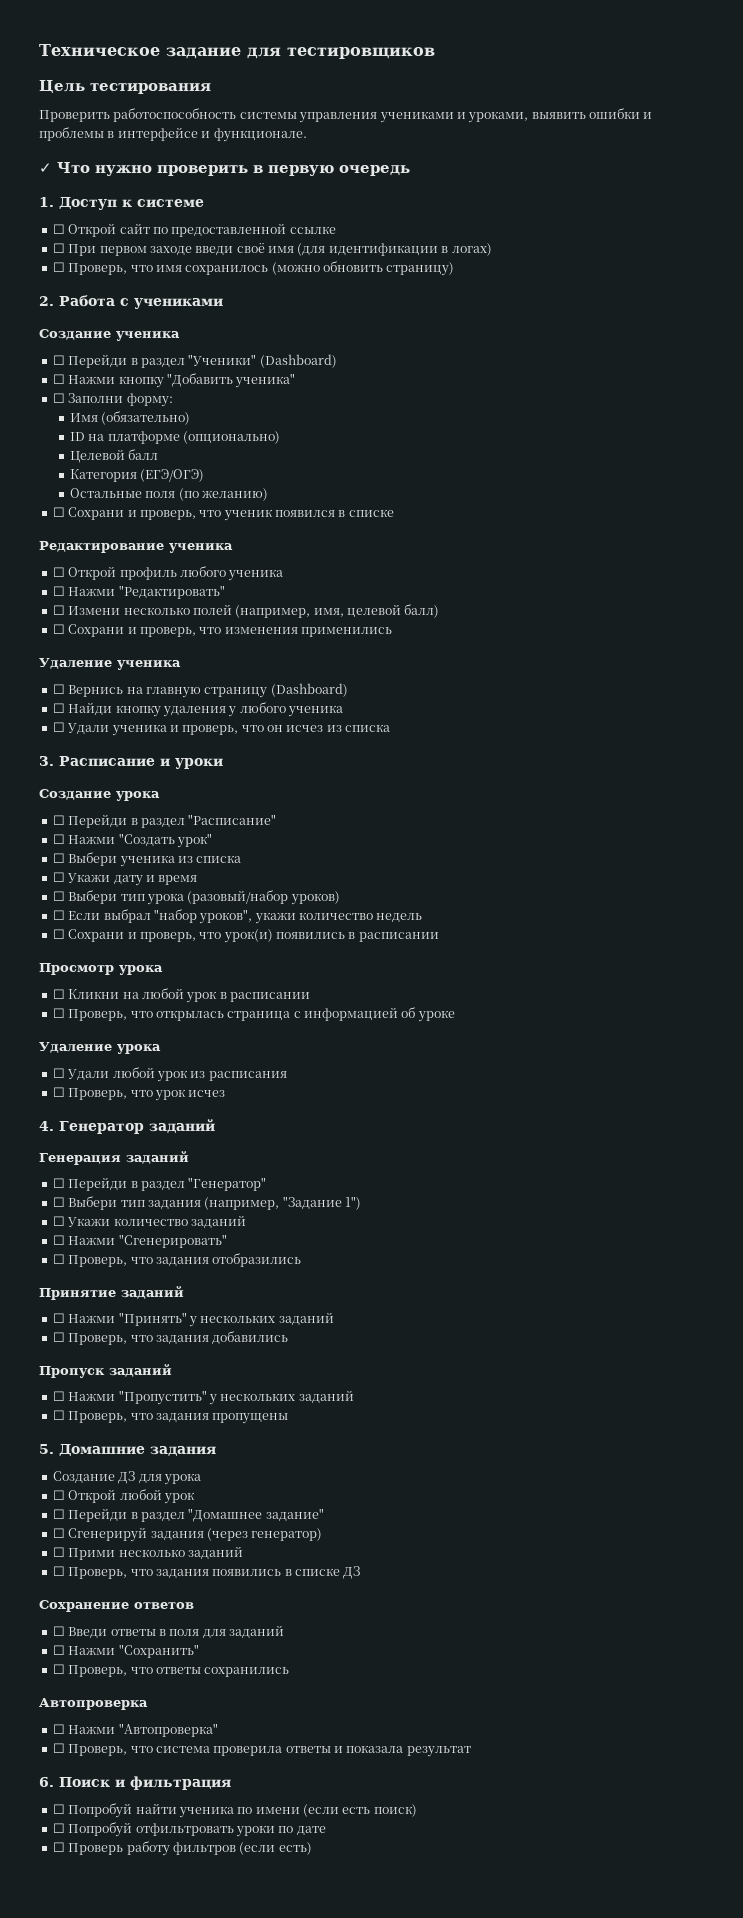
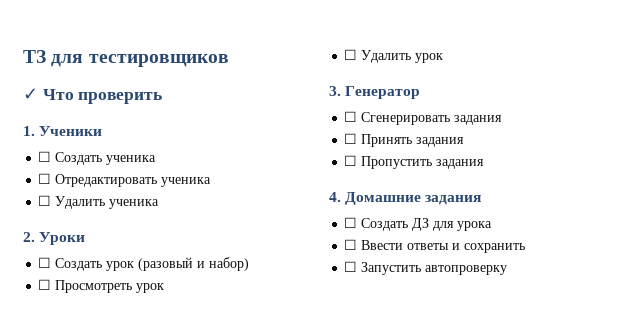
[39,44,241,59] Техническое задание -> [23,50,46,63] ТЗ
[39,80,211,94] [39,108,653,123] [39,127,307,142] // Цель тестирования // Проверить работоспособность системы управления учениками и уроками, выявить ошибки и проблемы в интерфейсе и функционале. -> (229, 60) none
[95,165,152,176] нужно -> (74, 94) none
[253,165,410,176] [39,197,204,210] [52,223,336,237] [52,243,492,256] [52,261,455,276] [39,295,223,309] [39,329,180,341] [52,354,337,368] [52,373,296,388] [52,393,173,407] [70,411,191,425] [70,431,281,444] [70,449,159,463] [70,469,205,482] [70,488,269,501] [52,507,394,521] [39,541,233,553] [52,566,284,581] [52,585,225,599] [52,604,440,618] [52,624,392,637] [39,658,181,670] [52,683,348,698] [52,702,343,717] [52,722,391,736] [39,756,223,769] [39,789,160,801] [52,814,277,828] [52,833,212,848] [52,852,242,867] [52,872,198,886] [52,890,340,905] [52,909,423,924] [52,929,439,943] [39,963,163,975] [52,988,310,1003] [52,1007,455,1022] [39,1042,161,1054] [52,1067,287,1082] [52,1087,226,1101] [39,1119,215,1134] [39,1151,189,1165] [52,1177,267,1191] [52,1196,361,1210] [52,1215,246,1229] [52,1234,227,1248] [52,1253,302,1267] [39,1286,184,1300] [52,1312,334,1327] [52,1331,289,1345] [39,1364,172,1378] [52,1390,354,1405] [52,1410,289,1424] [39,1444,54,1454] в первую очередь // 1. Доступ к системе // ☐ Открой сайт по предоставленной ссылке // ☐ При первом заходе введи своё имя (для идентификации в логах) // ☐ Проверь, что имя сохранилось (можно обновить страницу) // 2. Работа с учениками // Создание ученика // ☐ Перейди в раздел "Ученики" (Dashboard) // ☐ Нажми кнопку "Добавить ученика" // ☐ Заполни форму: // Имя (обязательно) // ID на платформе (опционально) // Целевой балл // Категория (ЕГЭ/ОГЭ) // Остальные поля (по желанию) // ☐ Сохрани и проверь, что ученик появился в списке // Редактирование ученика // ☐ Открой профиль любого ученика // ☐ Нажми "Редактировать" // ☐ Измени несколько полей (например, имя, целевой балл) // ☐ Сохрани и проверь, что изменения применились // Удаление ученика // ☐ Вернись на главную страницу (Dashboard) // ☐ Найди кнопку удаления у любого ученика // ☐ Удали ученика и проверь, что он исчез из списка // 3. Расписание и уроки // Создание урока // ☐ Перейди в раздел "Расписание" // ☐ Нажми "Создать урок" // ☐ Выбери ученика из списка // ☐ Укажи дату и время // ☐ Выбери тип урока (разовый/набор уроков) // ☐ Если выбрал "набор уроков", укажи количество недель // ☐ Сохрани и проверь, что урок(и) появились в расписании // Просмотр урока // ☐ Кликни на любой урок в расписании // ☐ Проверь, что открылась страница с информацией об уроке // Удаление урока // ☐ Удали любой урок из расписания // ☐ Проверь, что урок исчез // 4. Генератор заданий // Генерация заданий // ☐ Перейди в раздел "Генератор" // ☐ Выбери тип задания (например, "Задание 1") // ☐ Укажи количество заданий // ☐ Нажми "Сгенерировать" // ☐ Проверь, что задания отобразились // Принятие заданий // ☐ Нажми "Принять" у нескольких заданий // ☐ Проверь, что задания добавились // Пропуск заданий // ☐ Нажми "Пропустить" у нескольких заданий // ☐ Проверь, что задания пропущены // 5. -> [23,126,103,136] [38,151,157,165] [38,173,212,187] [38,195,160,209] [23,232,86,245] [38,257,250,271] [38,279,165,293] [344,49,444,63] [329,86,421,99] [344,111,503,125] [344,133,465,147] [344,155,485,169] [329,192,341,202] // 1. Ученики // ☐ Создать ученика // ☐ Отредактировать ученика // ☐ Удалить ученика // 2. Уроки // ☐ Создать урок (разовый и набор) // ☐ Просмотреть урок // ☐ Удалить урок // 3. Генератор // ☐ Сгенерировать задания // ☐ Принять задания // ☐ Пропустить задания // 4.
[52,1471,115,1484] Создание -> [344,217,409,231] ☐ Создать
[68,1489,195,1504] [52,1508,324,1522] [52,1527,323,1542] [52,1546,243,1560] [52,1566,361,1579] [39,1600,194,1612] [52,1625,284,1639] [52,1644,199,1658] [52,1664,290,1677] [39,1698,148,1710] [52,1723,218,1737] [52,1743,471,1757] [39,1776,231,1790] [52,1803,417,1818] [52,1822,326,1837] [52,1841,312,1856] Открой любой урок // ☐ Перейди в раздел "Домашнее задание" // ☐ Сгенерируй задания (через генератор) // ☐ Прими несколько заданий // ☐ Проверь, что задания появились в списке ДЗ // Сохранение ответов // ☐ Введи ответы в поля для заданий // ☐ Нажми "Сохранить" // ☐ Проверь, что ответы сохранились // Автопроверка // ☐ Нажми "Автопроверка" // ☐ Проверь, что система проверила ответы и показала результат // 6. Поиск и фильтрация // ☐ Попробуй найти ученика по имени (если есть поиск) // ☐ Попробуй отфильтровать уроки по дате // ☐ Проверь работу фильтров (если есть) -> [361,240,526,253] [344,261,508,275] Ввести ответы и сохранить // ☐ Запустить автопроверку

